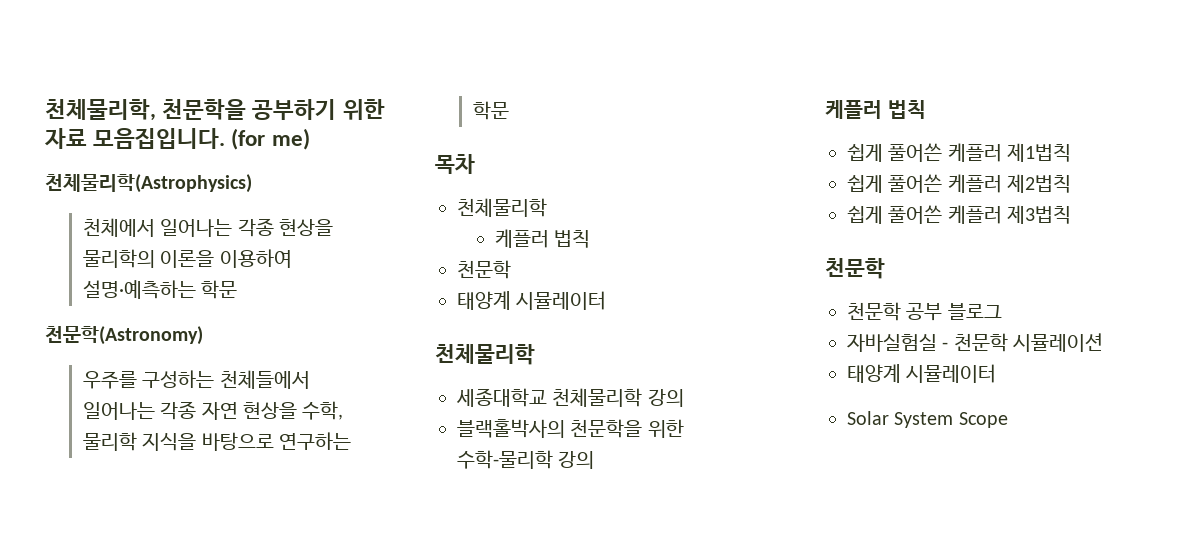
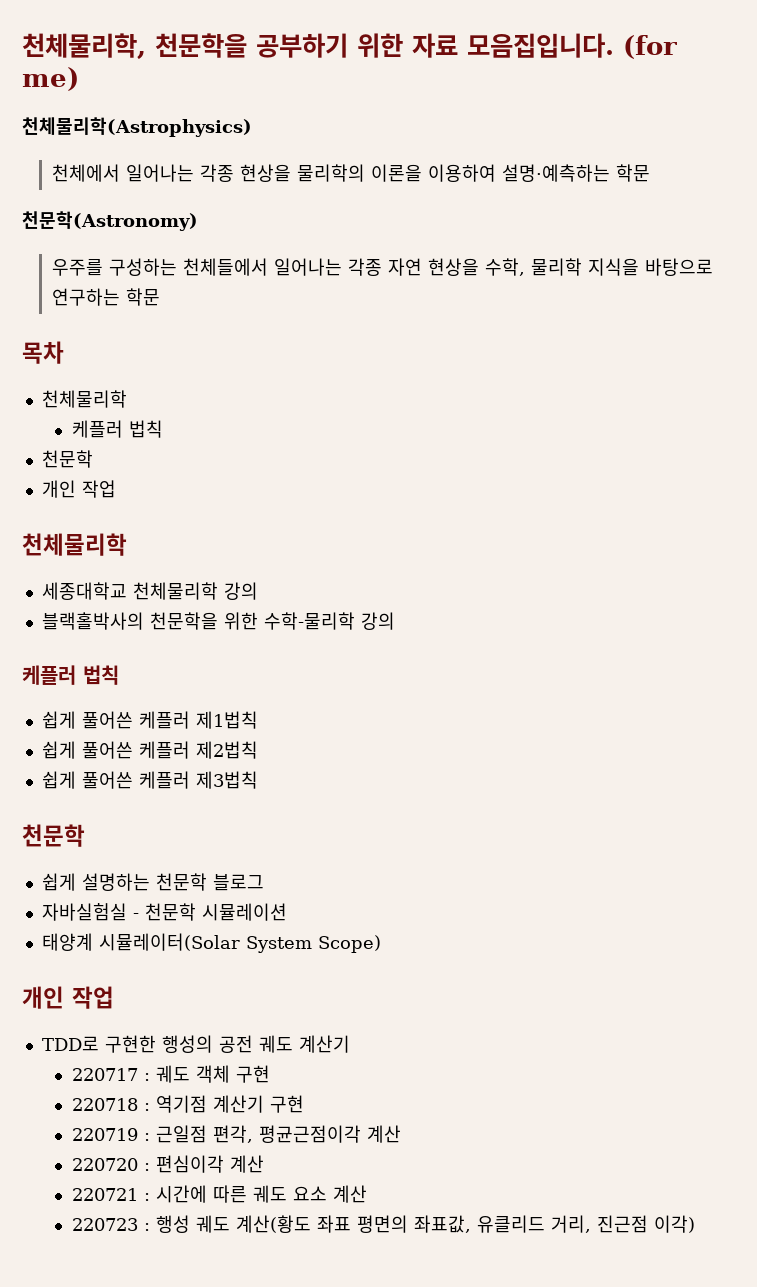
[457,291,607,310] 태양계 시뮬레이터 -> [41,480,116,498] 개인 작업
[847,302,943,321] 천문학 공부 -> [41,873,207,891] 쉽게 설명하는 천문학
[906,364,997,383] [847,411,1008,428] 시뮬레이터 // Solar System Scope -> [98,933,381,953] [22,986,114,1009] [41,1035,350,1053] [71,1065,270,1083] [71,1095,304,1113] [71,1125,401,1143] [71,1155,264,1173] [71,1185,367,1203] [71,1215,695,1233] 시뮬레이터(Solar System Scope) // 개인 작업 // TDD로 구현한 행성의 공전 궤도 계산기 // 220717 : 궤도 객체 구현 // 220718 : 역기점 계산기 구현 // 220719 : 근일점 편각, 평균근점이각 계산 // 220720 : 편심이각 계산 // 220721 : 시간에 따른 궤도 요소 계산 // 220723 : 행성 궤도 계산(황도 좌표 평면의 좌표값, 유클리드 거리, 진근점 이각)

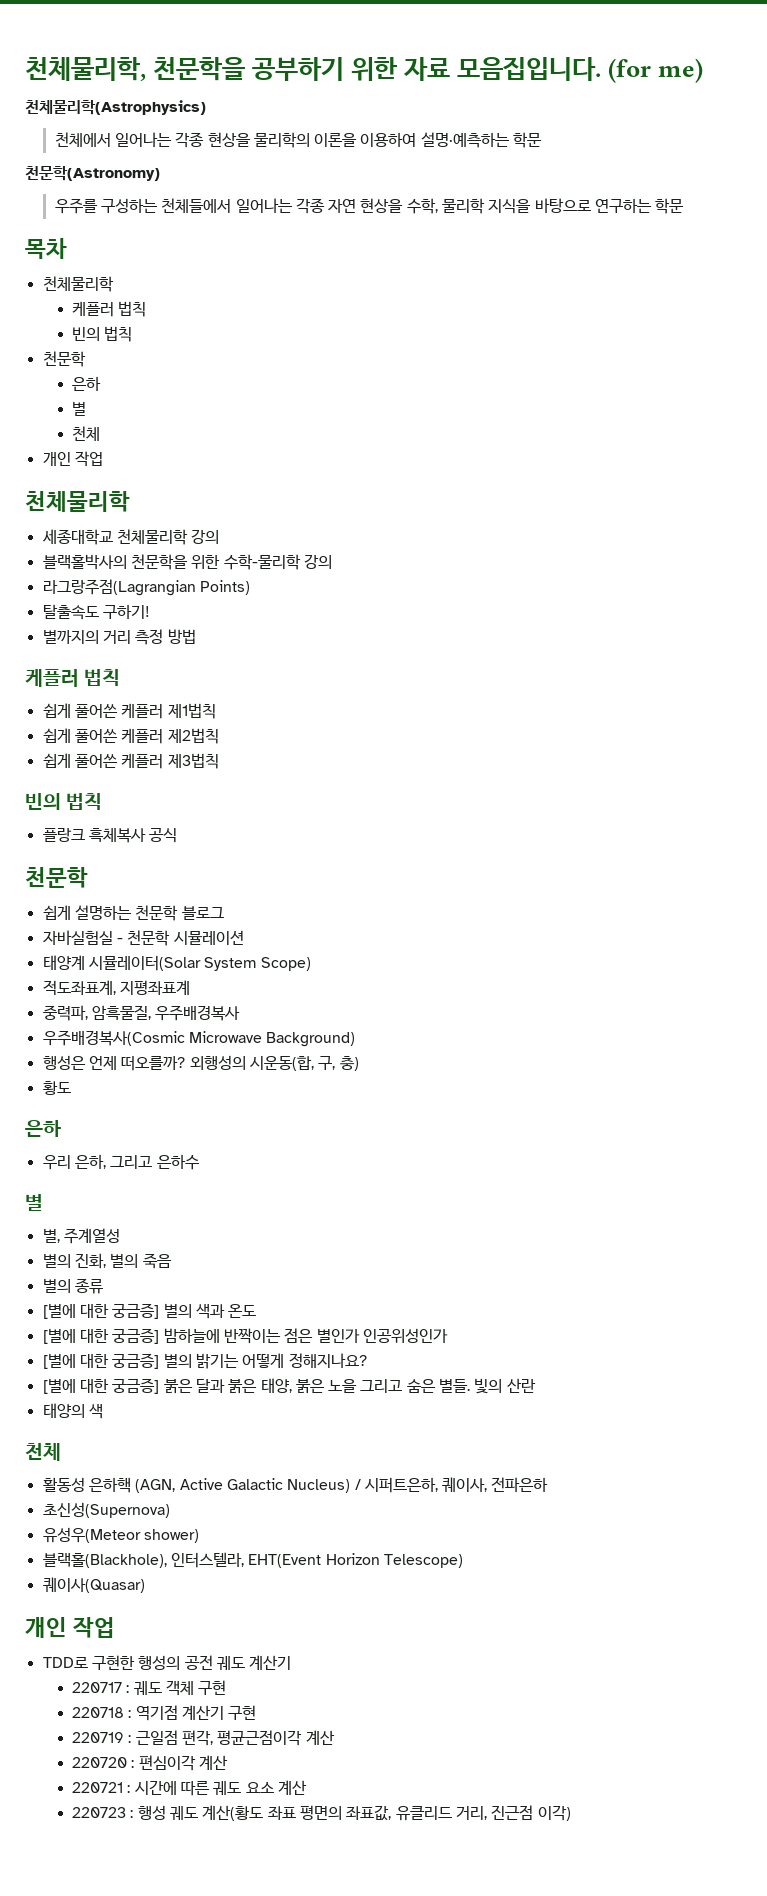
[41,450,93,468] // 천문학 -> [72,326,133,342] [42,351,86,367] [72,376,102,391] [72,401,87,416] [72,426,101,441] // 빈의 법칙 // 천문학 // 은하 // 별 // 천체
(395, 621) none -> [42,579,250,596] [42,604,150,620] [42,629,196,645] // 라그랑주점(Lagrangian Points) // 탈출속도 구하기! // 별까지의 거리 측정 방법
(258, 780) none -> [25,793,103,810] [42,828,178,843] // 빈의 법칙 // 플랑크 흑체복사 공식
(381, 944) none -> [42,980,190,996] [42,1005,241,1021] [42,1030,356,1047] [42,1055,359,1071] [42,1081,71,1095] [25,1120,61,1137] [42,1154,199,1170] [25,1194,43,1211] [42,1228,120,1244] [42,1253,172,1269] [42,1278,103,1294] [42,1303,257,1319] [42,1328,448,1344] [42,1353,367,1369] [42,1378,536,1394] [42,1403,103,1419] [25,1443,61,1461] [42,1477,549,1493] [42,1502,170,1518] [42,1527,199,1543] [42,1552,463,1568] [42,1577,145,1593] // 적도좌표계, 지평좌표계 // 중력파, 암흑물질, 우주배경복사 // 우주배경복사(Cosmic Microwave Background) // 행성은 언제 떠오를까? 외행성의 시운동(합, 구, 충) // 황도 // 은하 // 우리 은하, 그리고 은하수 // 별 // 별, 주계열성 // 별의 진화, 별의 죽음 // 별의 종류 // [별에 대한 궁금증] 별의 색과 온도 // [별에 대한 궁금증] 밤하늘에 반짝이는 점은 별인가 인공위성인가 // [별에 대한 궁금증] 별의 밝기는 어떻게 정해지나요? // [별에 대한 궁금증] 붉은 달과 붉은 태양, 붉은 노을 그리고 숨은 별들. 빛의 산란 // 태양의 색 // 천체 // 활동성 은하핵 (AGN, Active Galactic Nucleus) / 시퍼트은하, 퀘이사, 전파은하 // 초신성(Supernova) // 유성우(Meteor shower) // 블랙홀(Blackhole), 인터스텔라, EHT(Event Horizon Telescope) // 퀘이사(Quasar)

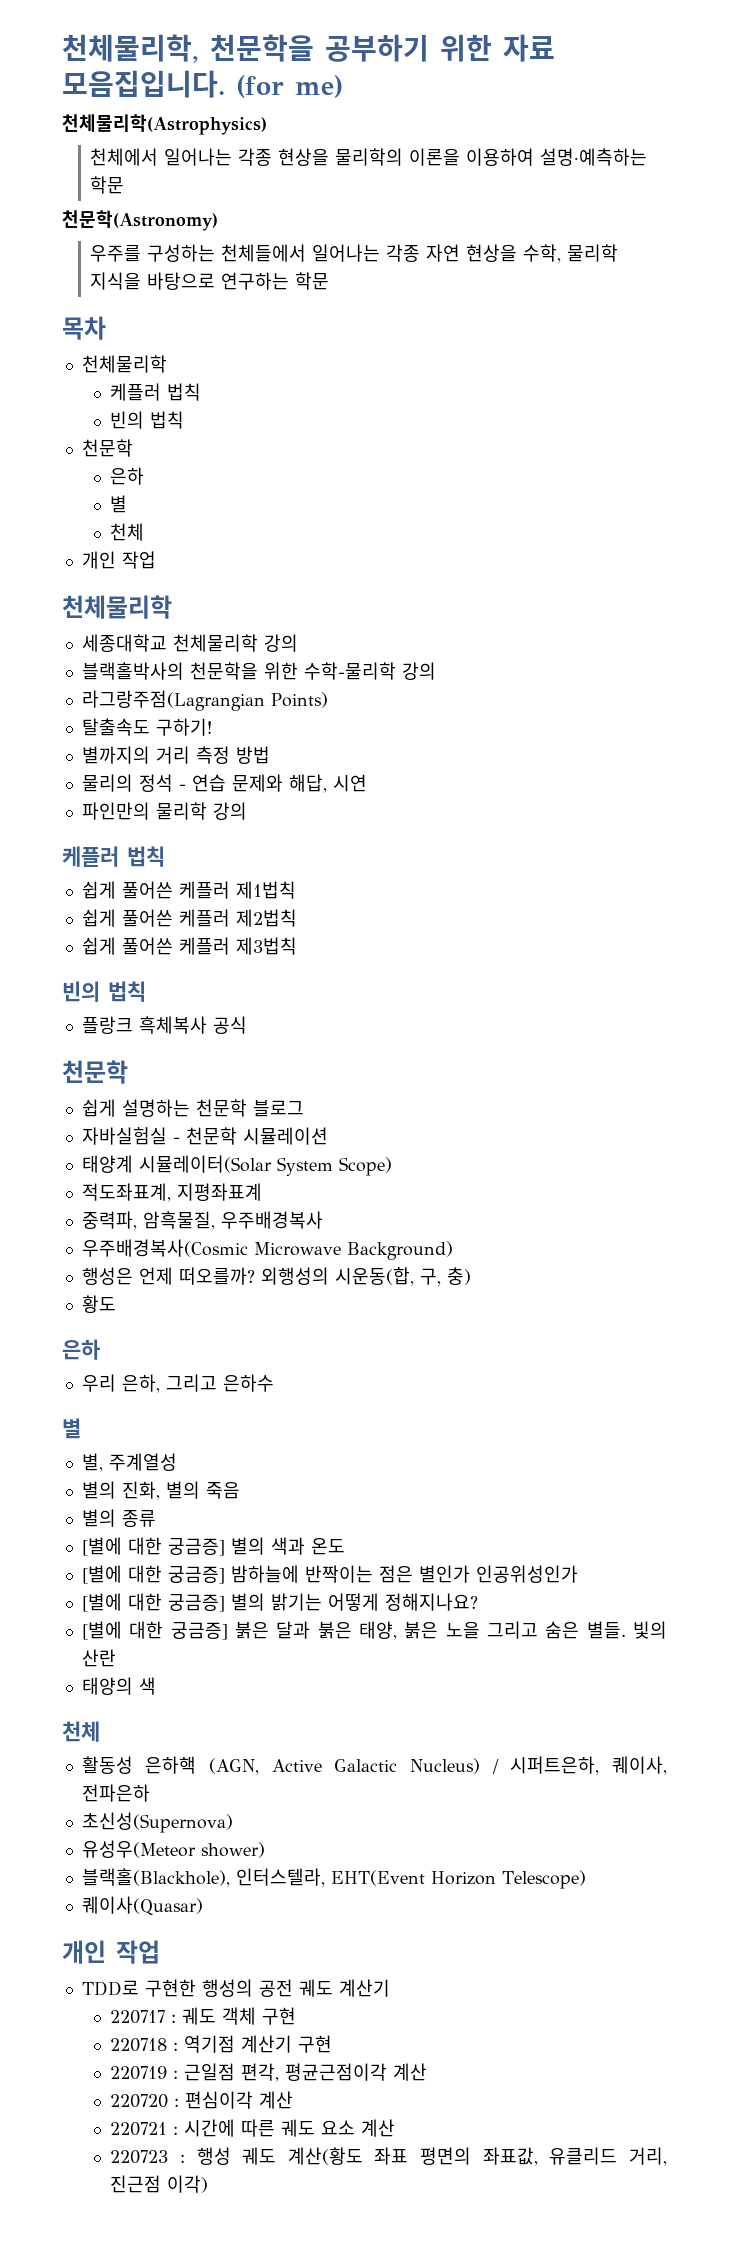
(196, 636) none -> [81,774,367,793] [81,802,247,820] // 물리의 정석 - 연습 문제와 해답, 시연 // 파인만의 물리학 강의

